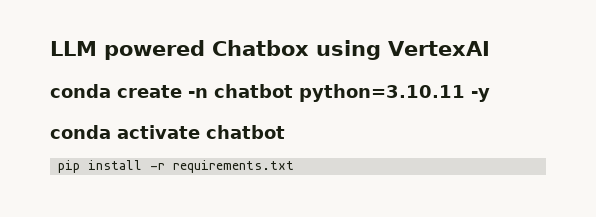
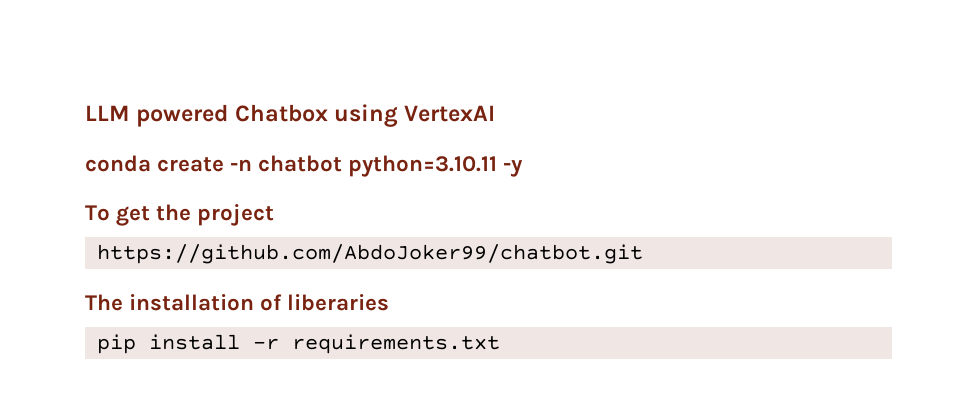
[50,125,285,139] conda activate chatbot -> [85,204,275,226] [97,244,644,264] [85,294,390,311] To get the project // https://github.com/AbdoJoker99/chatbot.git // The installation of liberaries

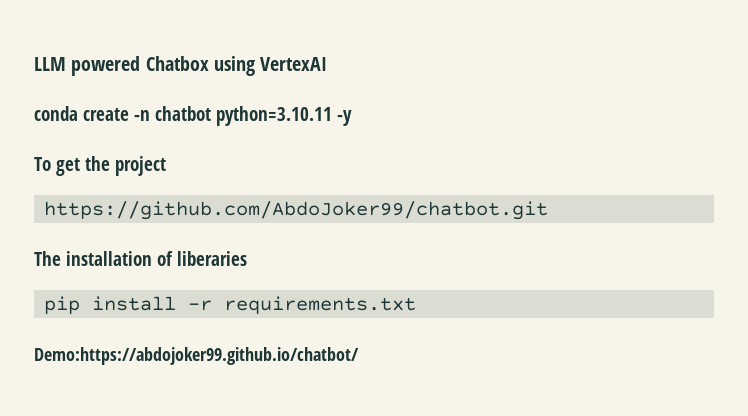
(501, 344) none -> [34,347,359,365] // Demo:https://abdojoker99.github.io/chatbot/

